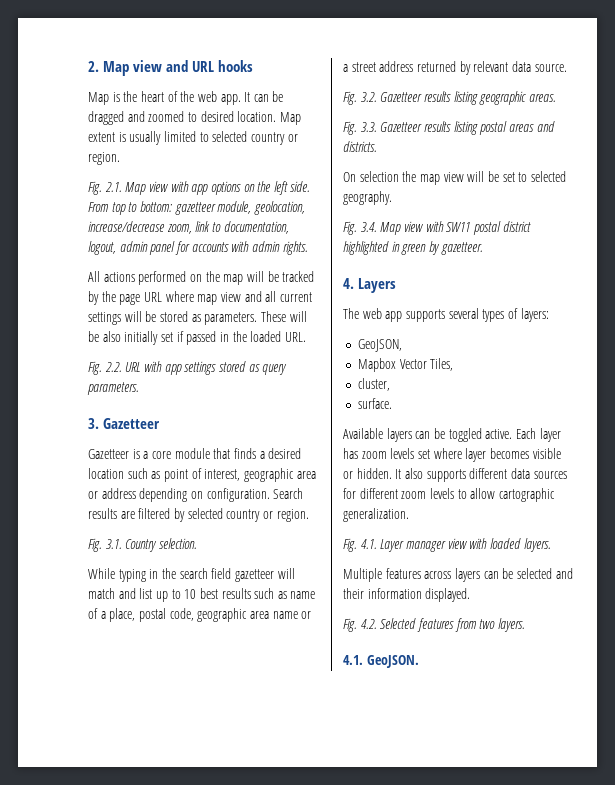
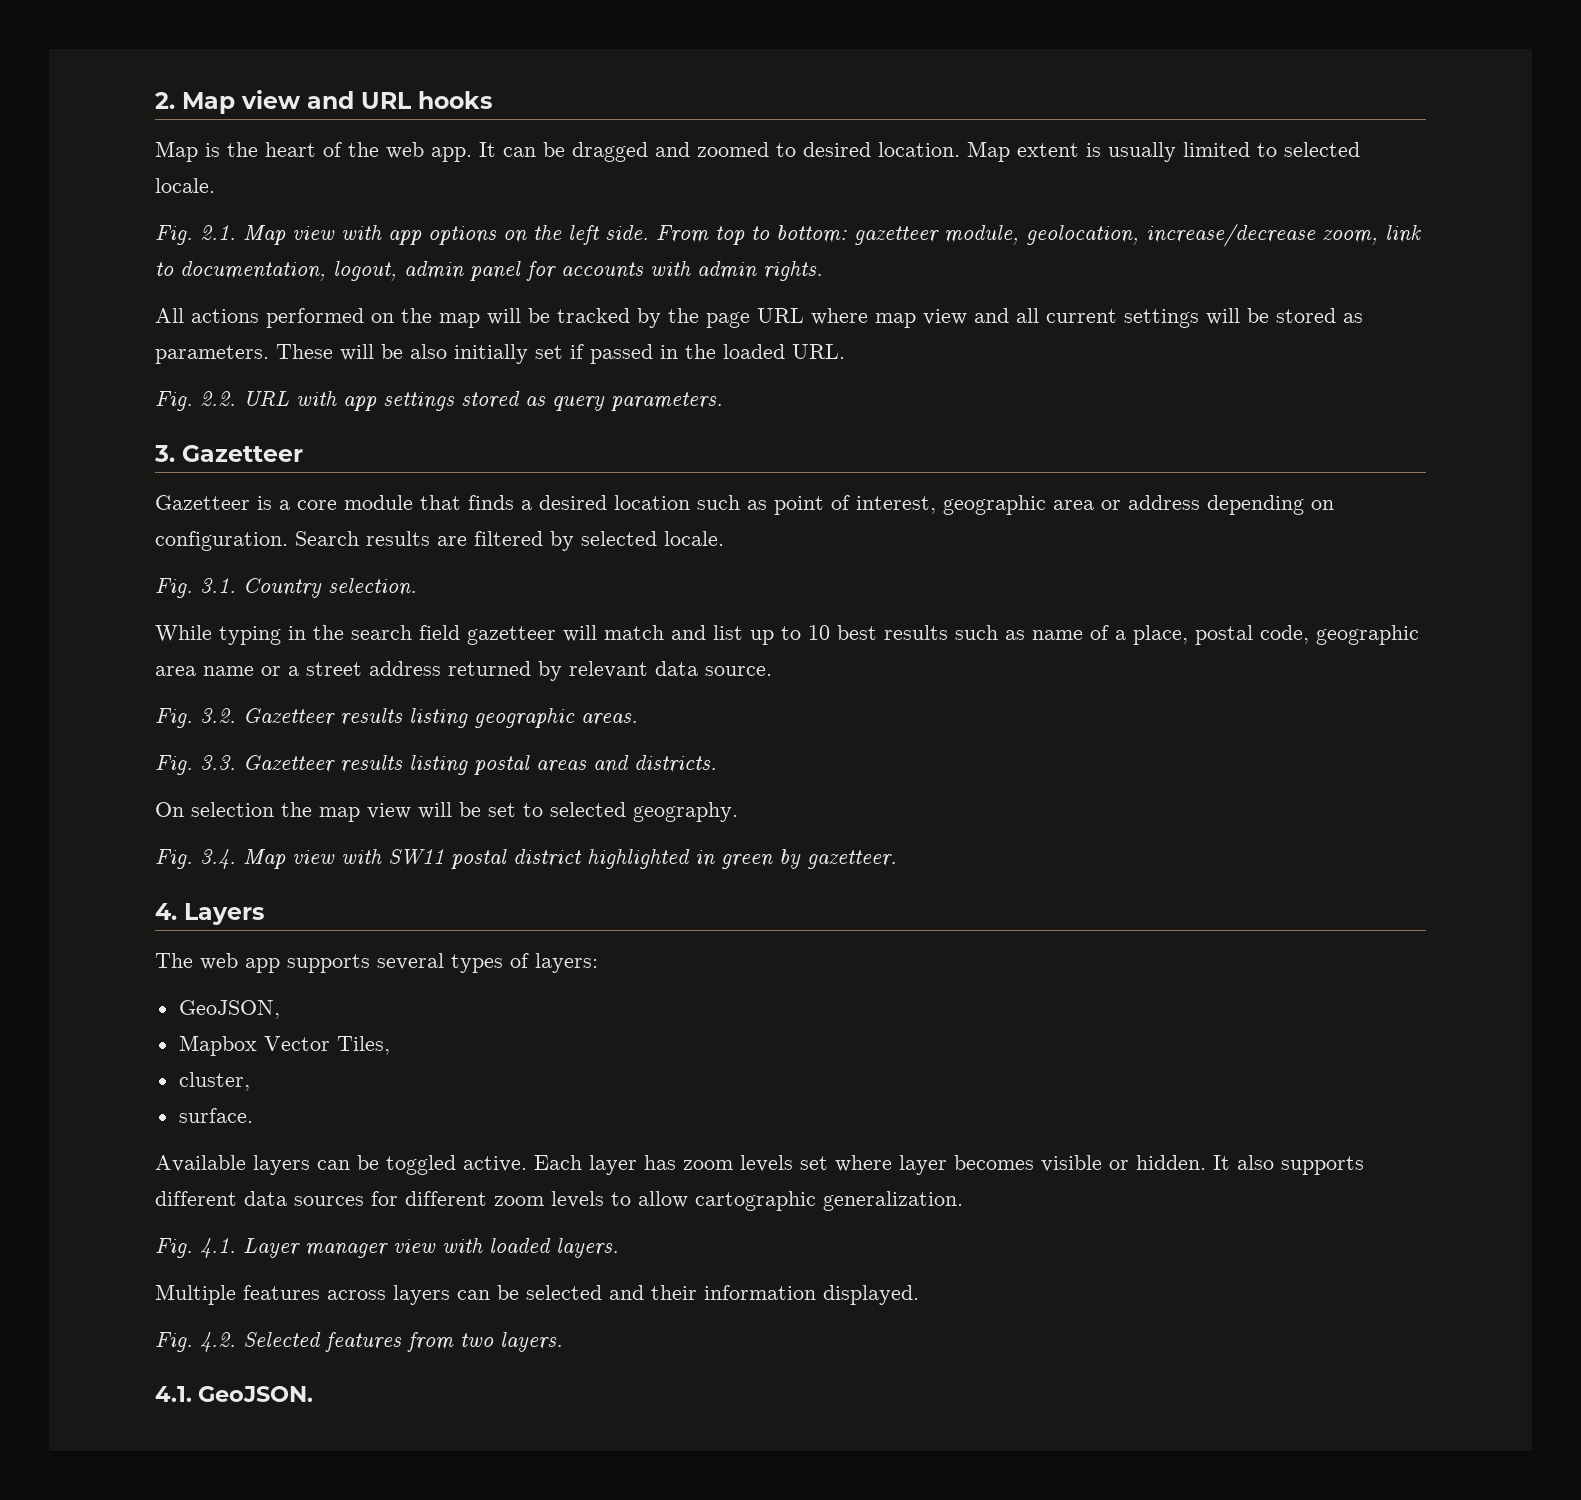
[250,132,298,145] [88,152,120,165] country or region. -> [155,178,215,193] locale.
[226,509,309,522] country or region. -> [664,531,724,546] locale.

